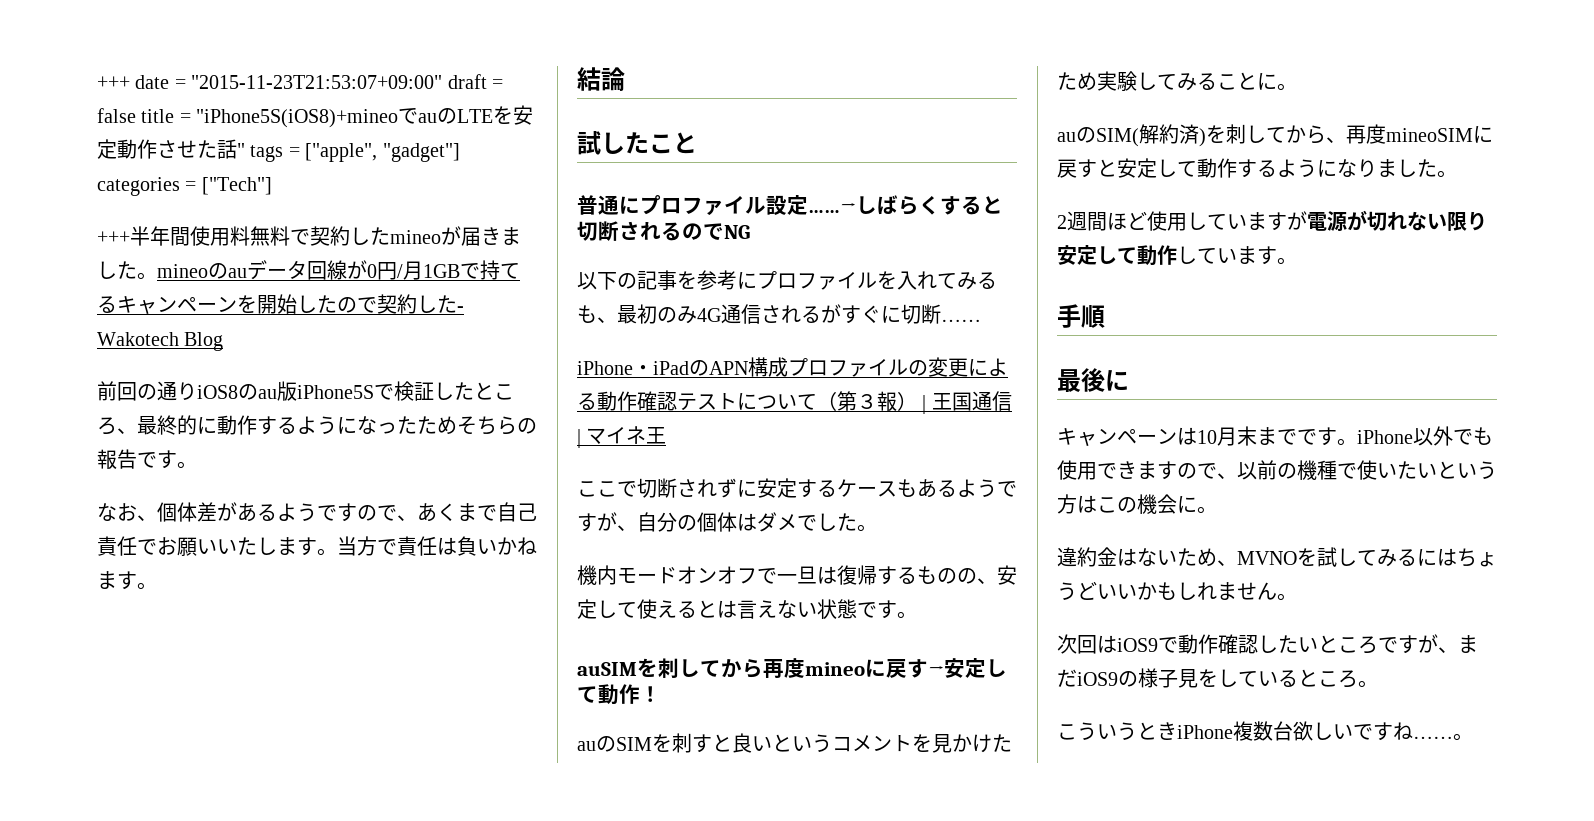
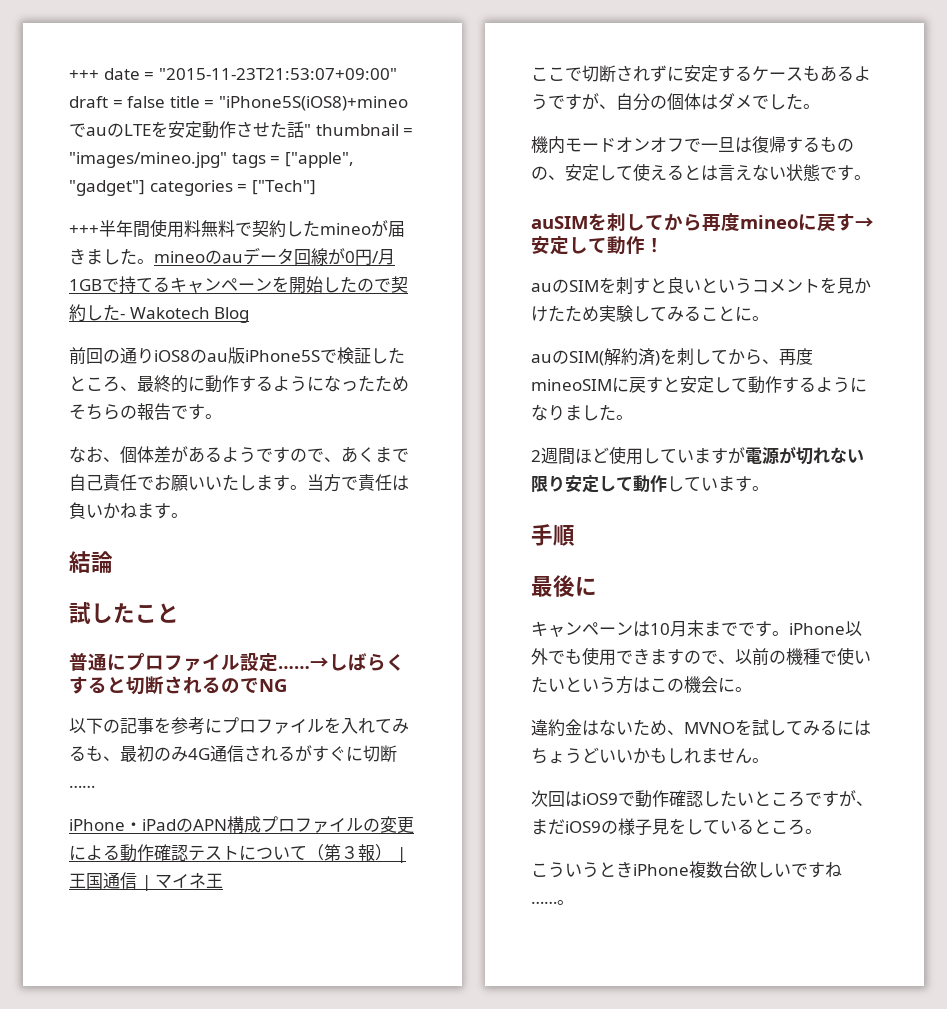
(245, 150) none -> [315,124,414,136] [69,152,227,168] thumbnail = "images/mineo.jpg"

